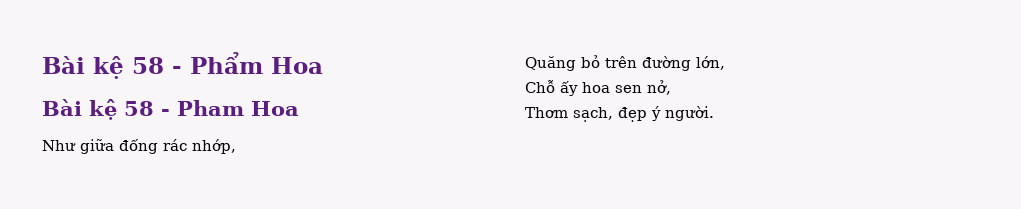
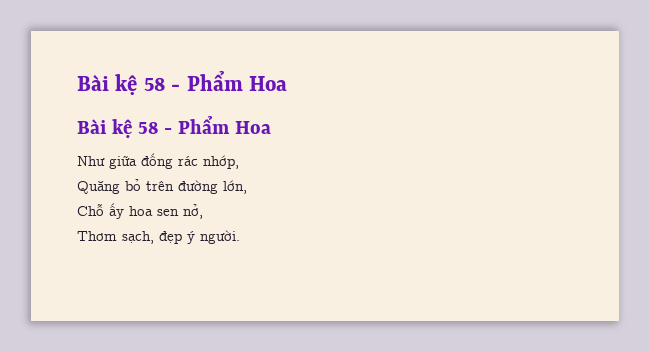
[177,100,244,116] Pham -> [177,115,230,134] Phẩm

